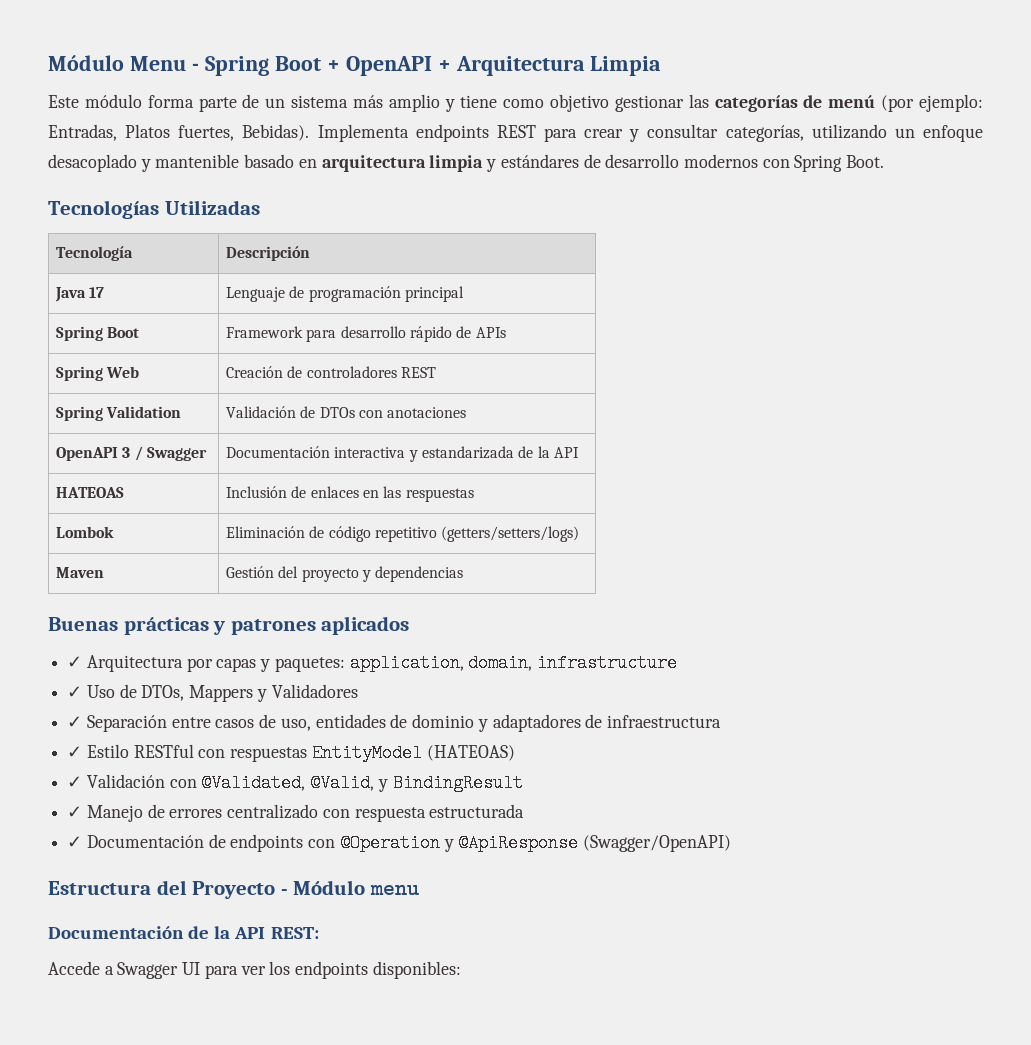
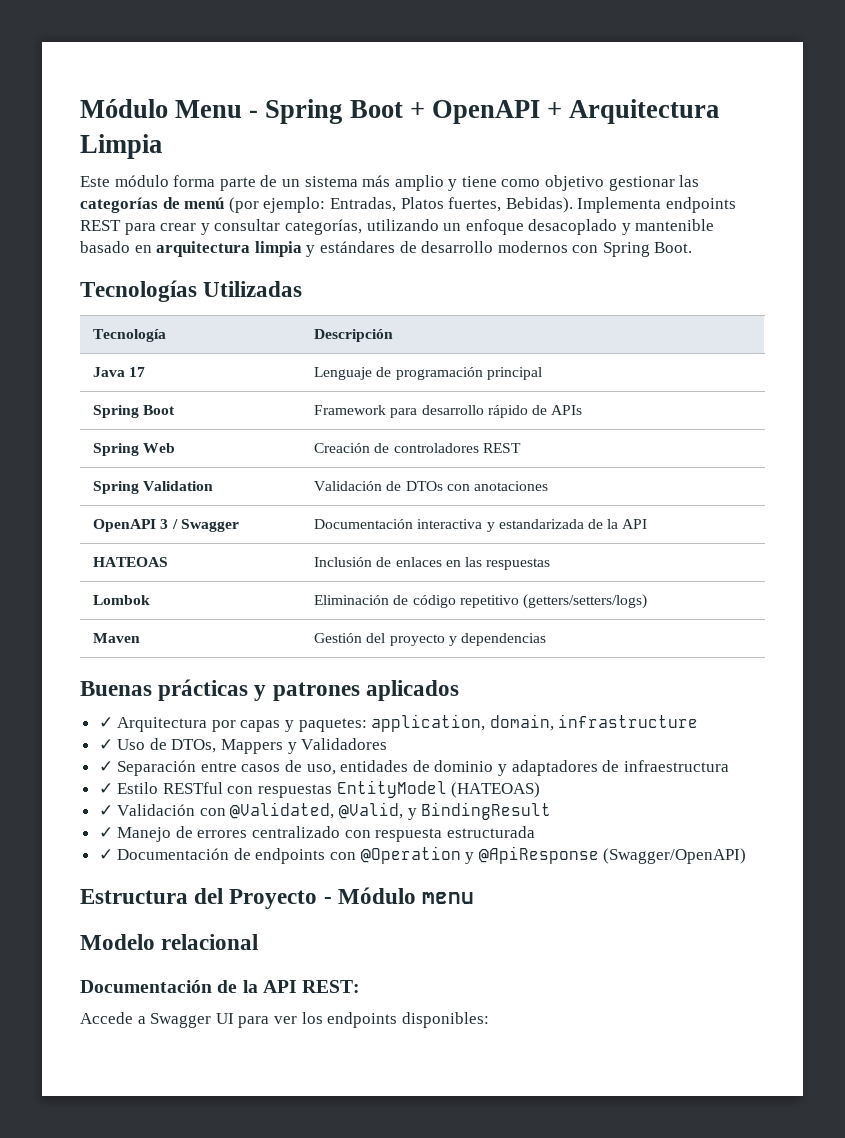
(419, 889) none -> [80,934,259,950] // Modelo relacional

